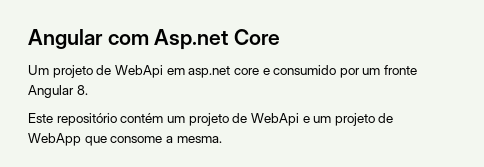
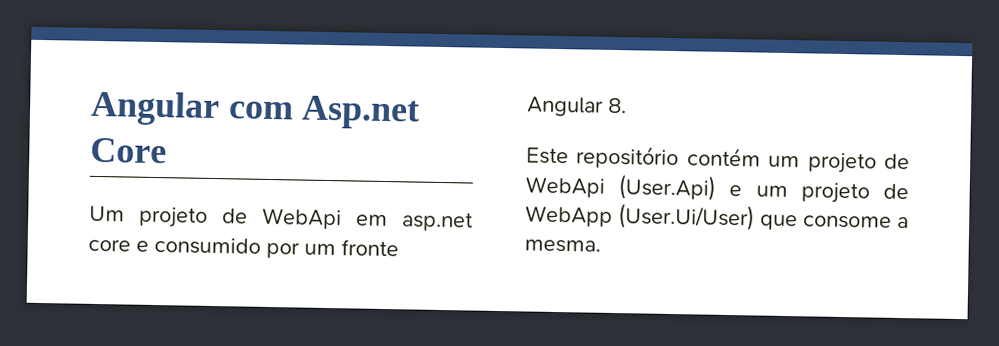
(299, 119) none -> [618,174,717,201] (User.Api)
(81, 139) none -> [618,203,755,231] (User.Ui/User)

